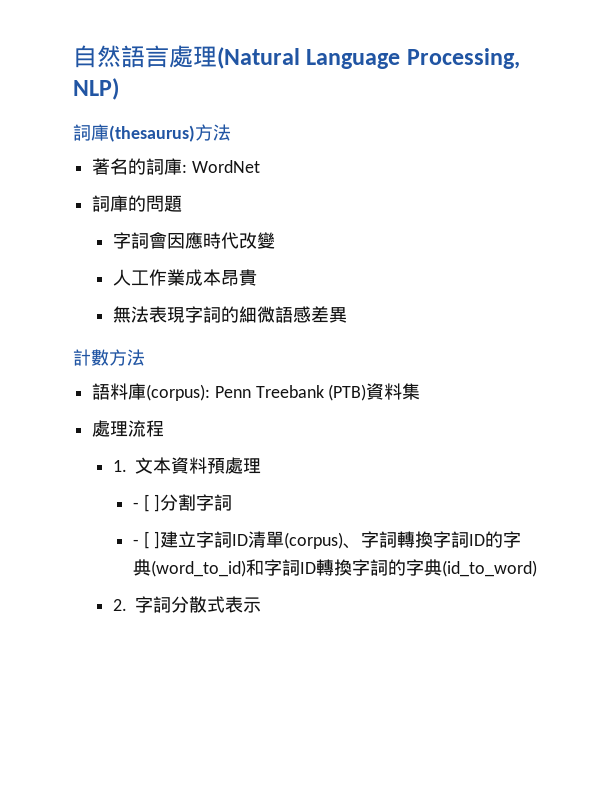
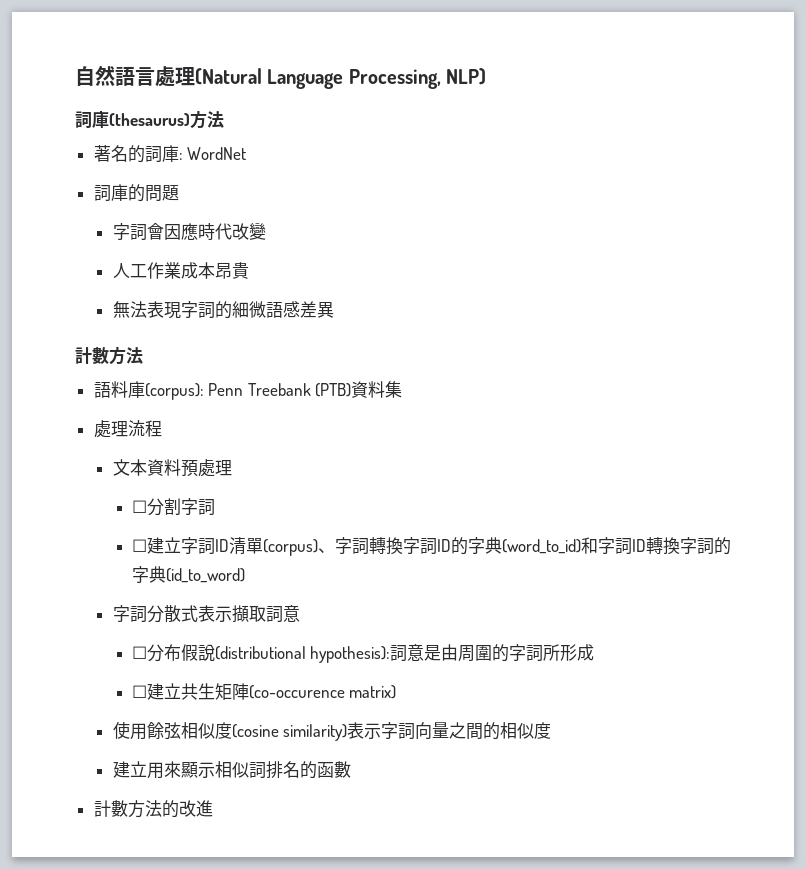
[112,460,127,472] 1. -> (162, 428) none
[132,494,161,512] - [ ] -> [131,500,147,513] ☐
[132,531,161,549] - [ ] -> [131,539,147,552] ☐
[112,599,127,611] 2. -> (245, 575) none
(262, 605) none -> [231,605,300,622] [131,644,595,663] [131,683,397,700] [112,721,552,741] [112,761,351,779] [93,800,213,818] 擷取詞意 // ☐分布假說(distributional hypothesis):詞意是由周圍的字詞所形成 // ☐建立共生矩陣(co-occurence matrix) // 使用餘弦相似度(cosine similarity)表示字詞向量之間的相似度 // 建立用來顯示相似詞排名的函數 // 計數方法的改進

